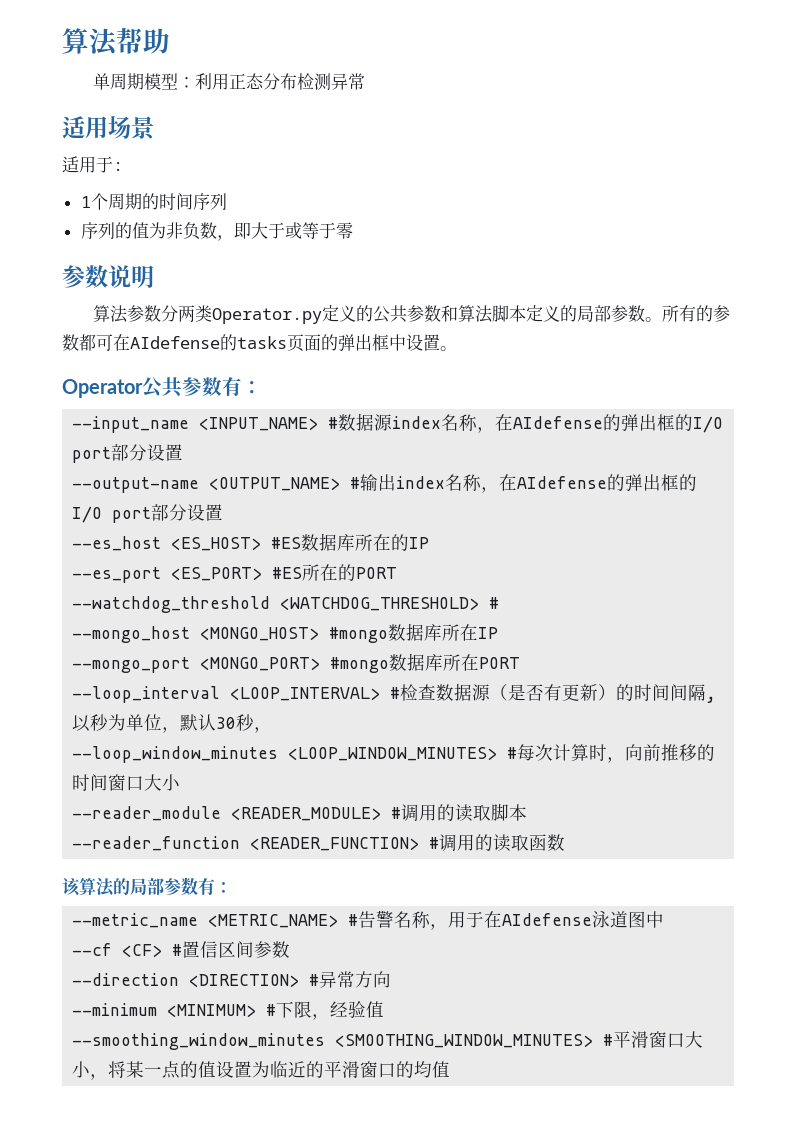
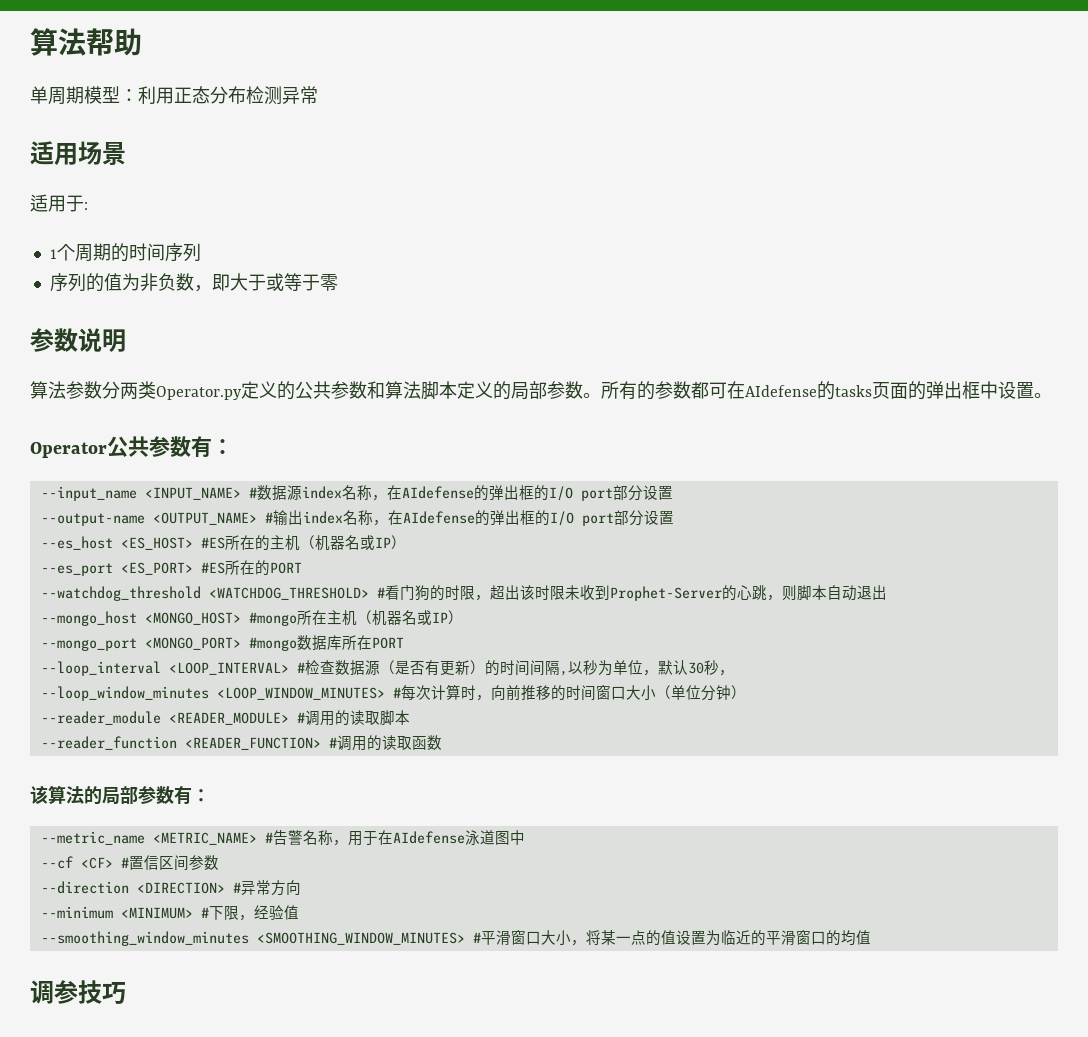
[301,533,430,551] 数据库所在的IP -> [224,535,406,551] 所在的主机（机器名或IP）
(500, 603) none -> [384,585,887,601] 看门狗的时限，超出该时限未收到Prophet-Server的心跳，则脚本自动退出
[388,623,499,641] 数据库所在IP -> [296,610,463,626] 所在主机（机器名或IP）
(181, 782) none -> [655,685,746,701] （单位分钟）
(451, 1069) none -> [30,980,126,1004] // 调参技巧

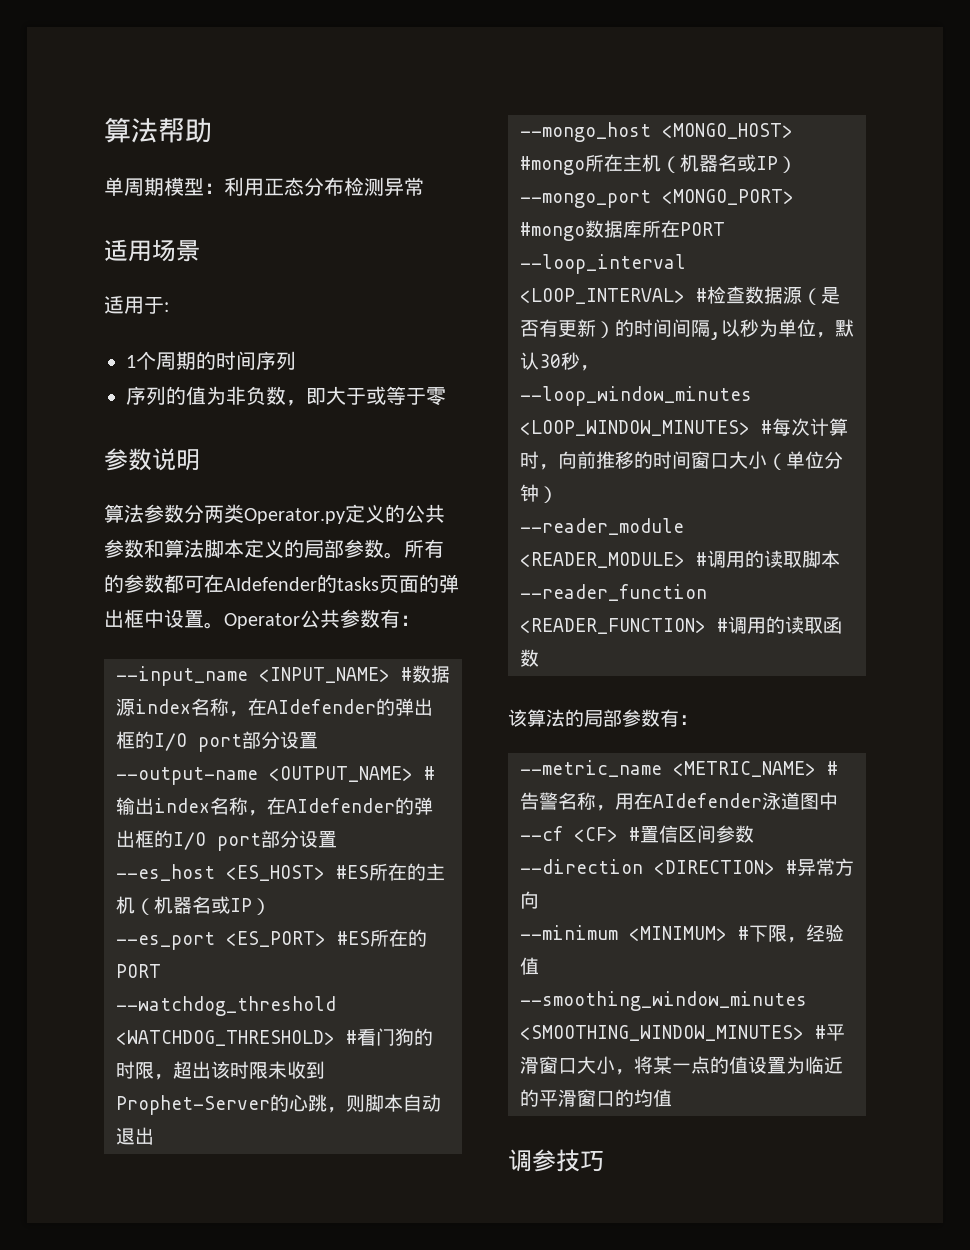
[745,385,817,397] AIdefense -> [224,577,317,591] AIdefender
(1052, 395) // -> (224, 625) none
[401,486,474,499] AIdefense -> [267,699,376,714] AIdefender
[402,511,475,524] AIdefense -> [286,798,395,813] AIdefender
[362,830,465,845] 于在AIdefense -> [634,792,762,810] 在AIdefender

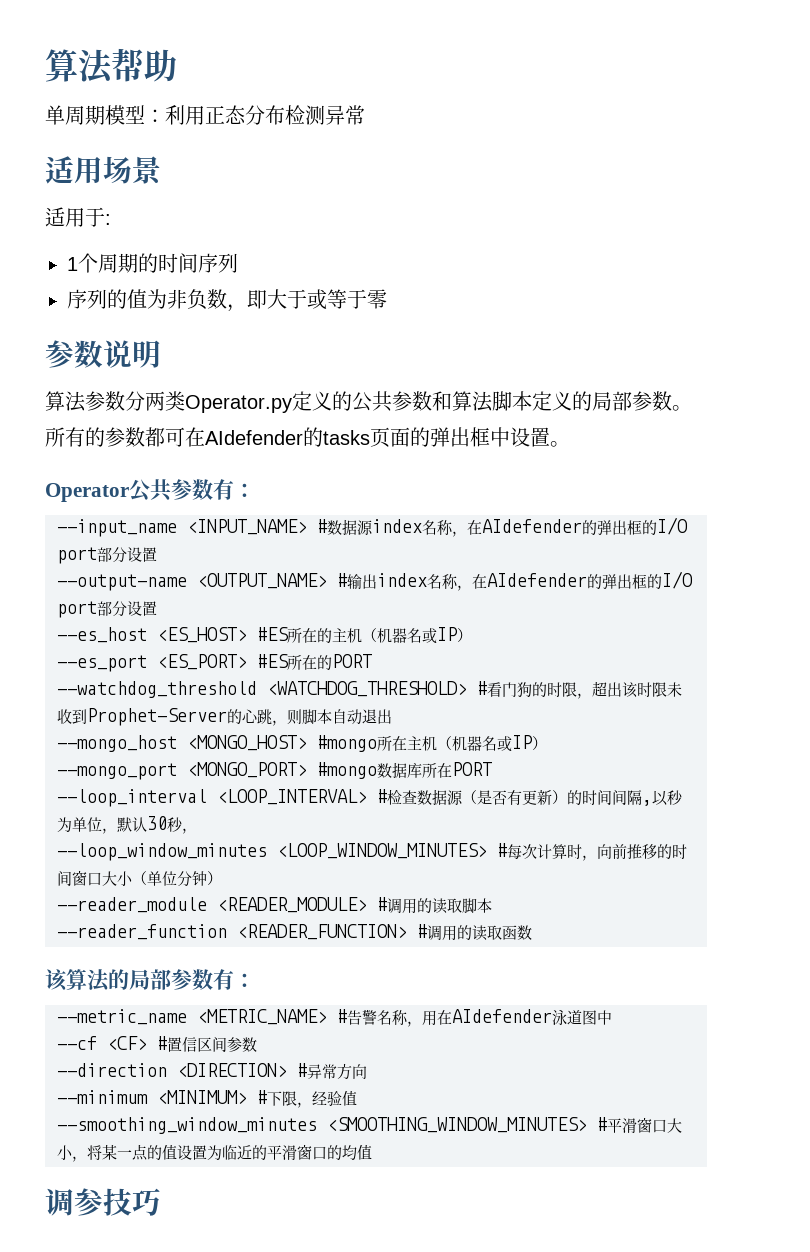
(224, 625) none -> (570, 444) //

